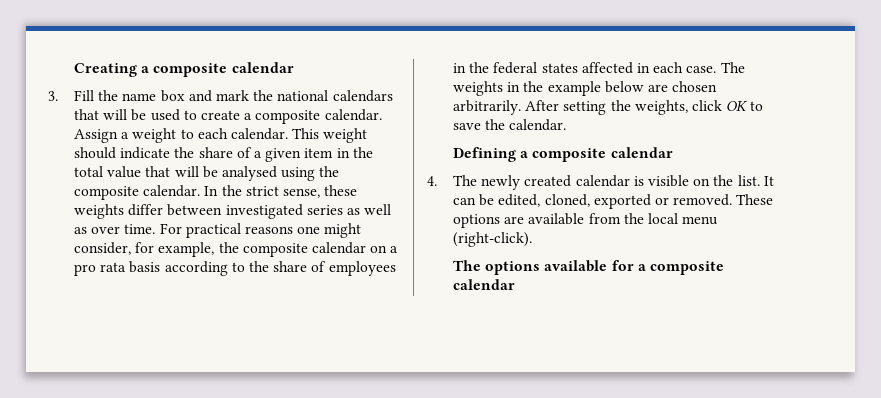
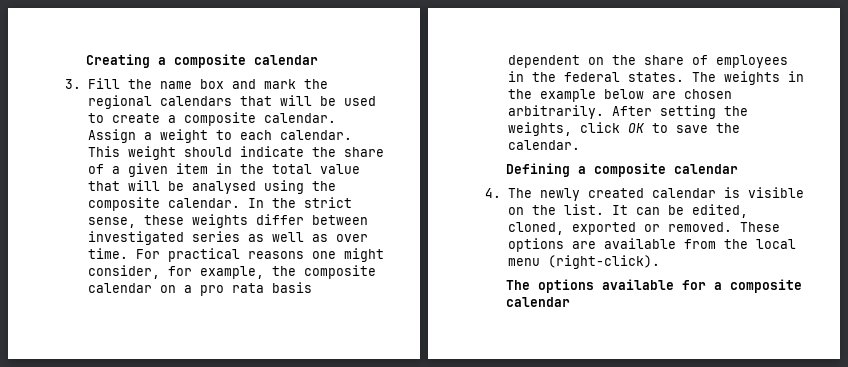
[277,90,329,101] national -> [87,95,152,109] regional
[164,261,245,276] according to -> [507,55,604,68] dependent on
[541,62,717,74] states affected in each case. -> [627,72,684,82] states.

